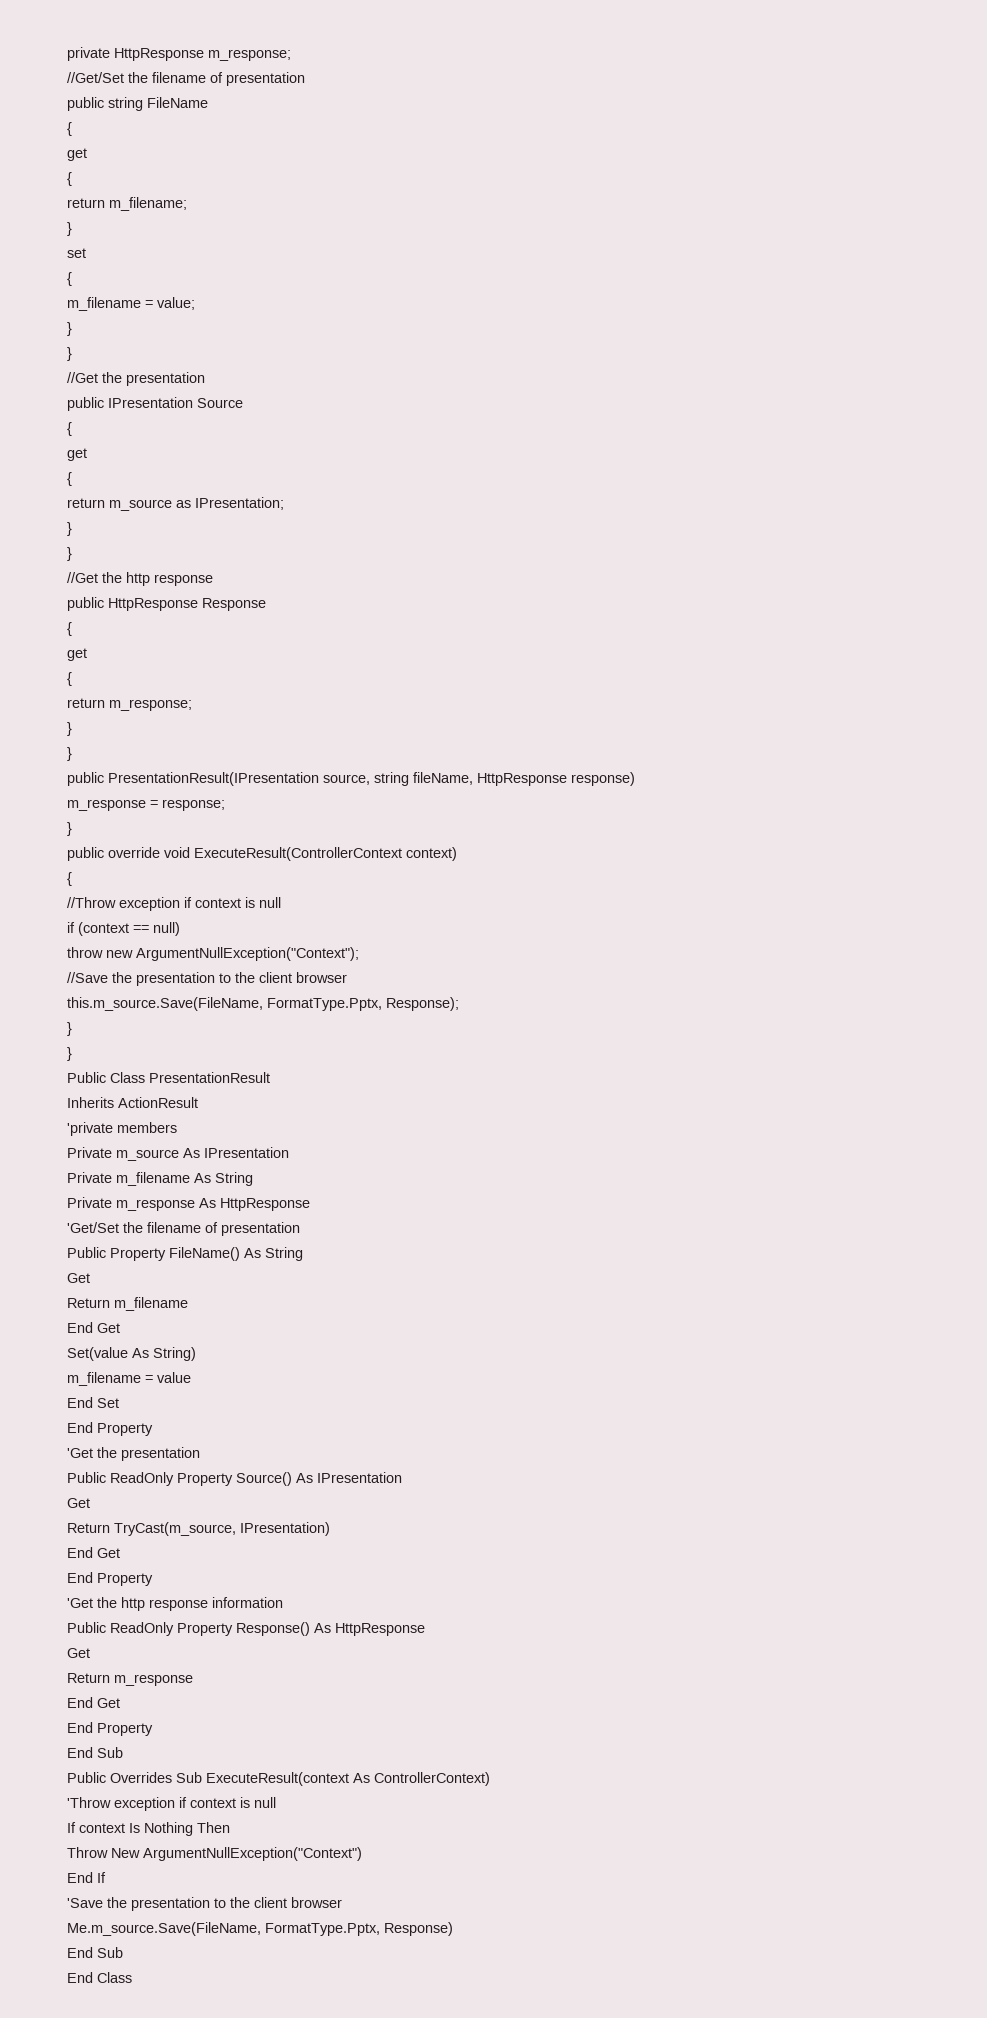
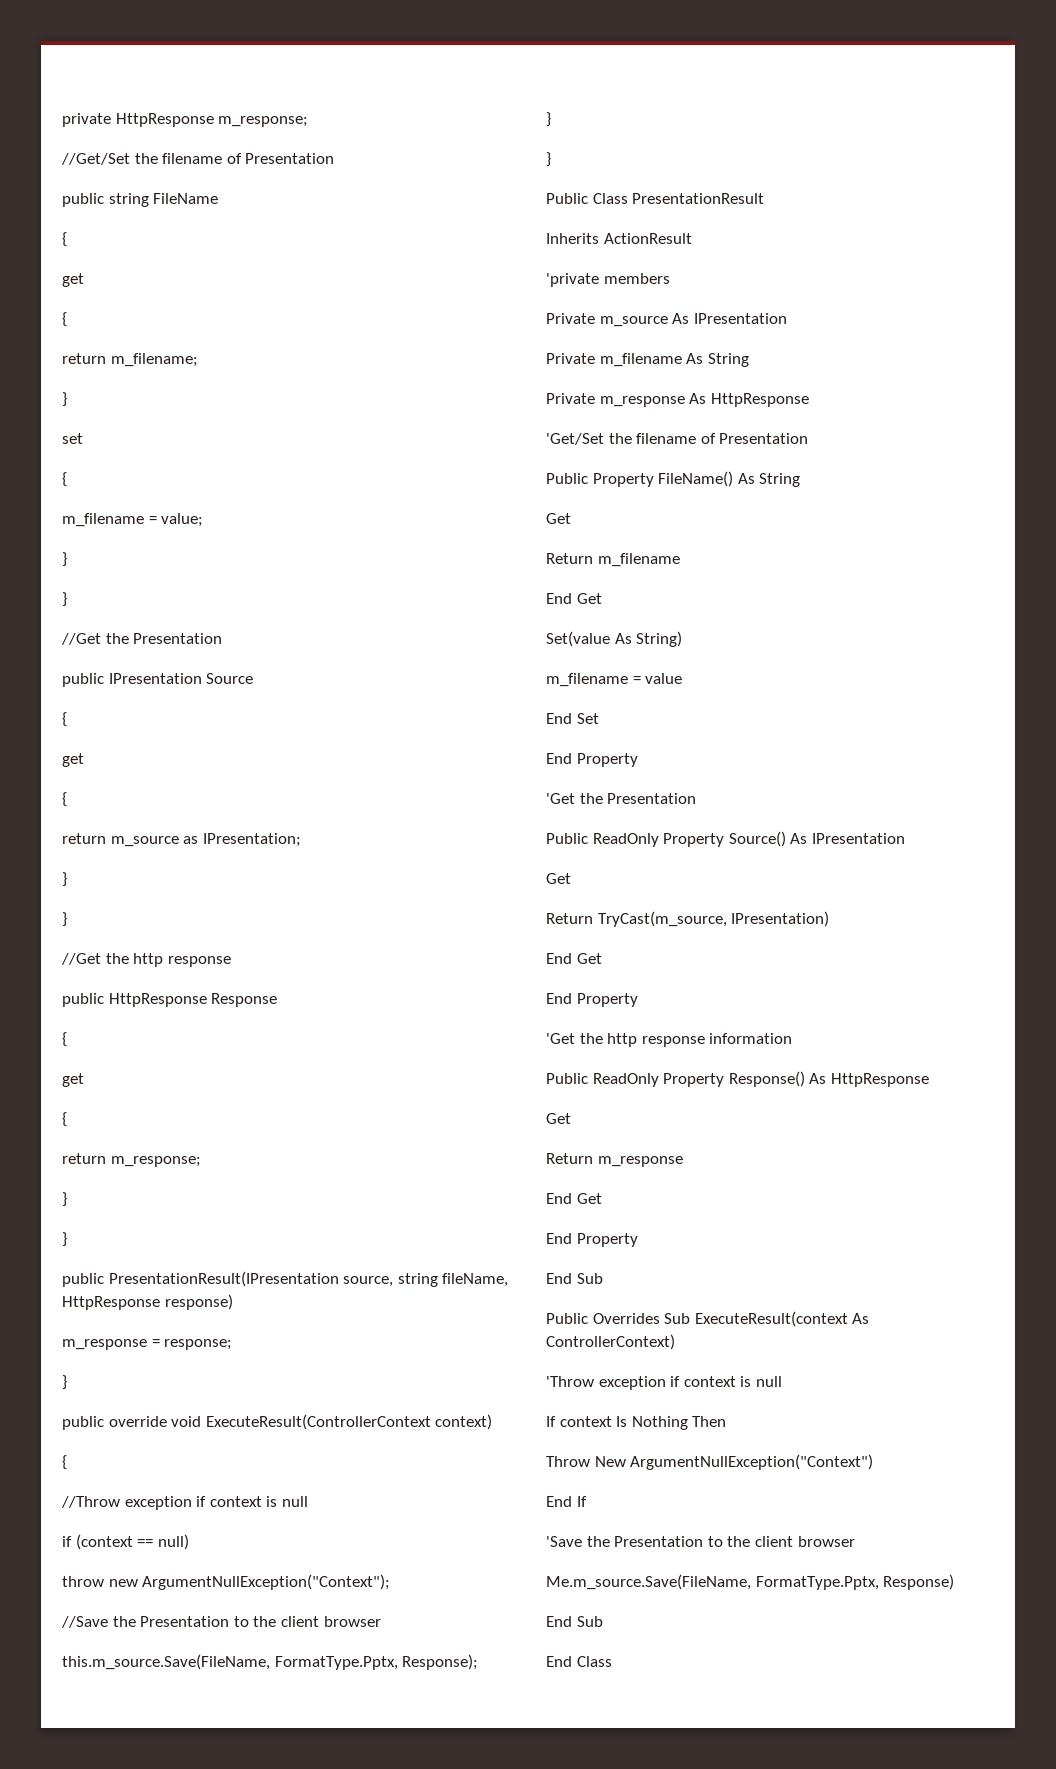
[226,72,305,86] presentation -> [245,153,335,164] Presentation
[126,372,205,386] presentation -> [133,633,223,644] Presentation
[136,972,215,986] presentation -> [140,1616,230,1627] Presentation
[221,1222,300,1236] presentation -> [719,433,809,444] Presentation
[121,1447,200,1461] presentation -> [607,793,697,804] Presentation
[131,1897,210,1911] presentation -> [614,1536,704,1547] Presentation

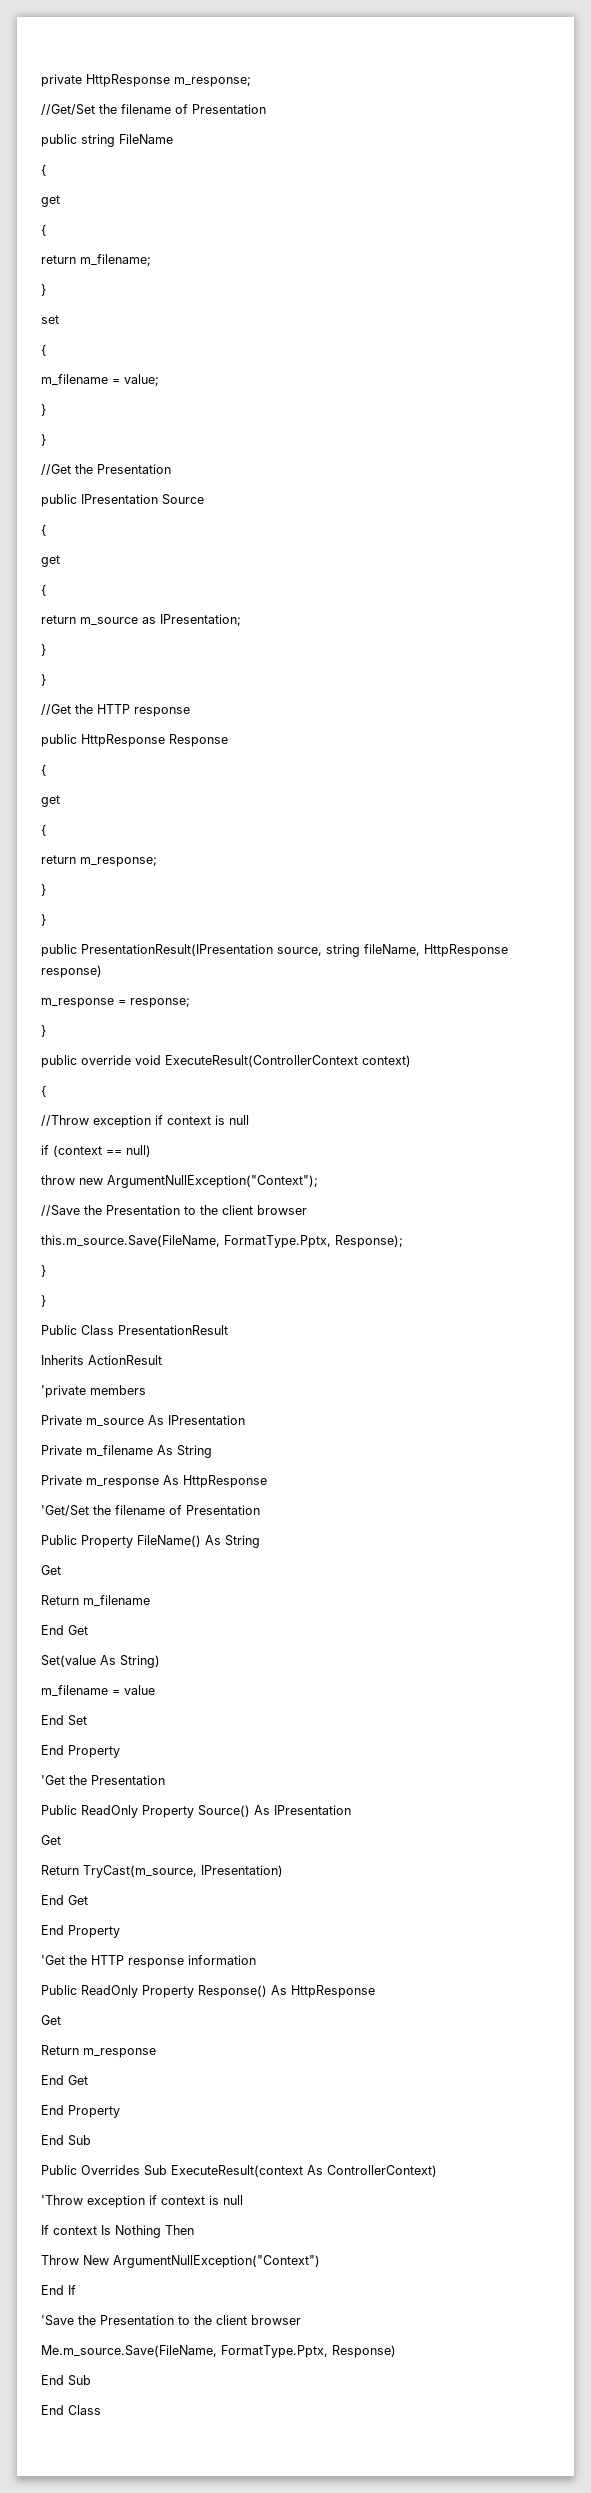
[133,953,164,967] http -> [97,704,130,714] HTTP
[607,1033,638,1047] http -> [91,1955,124,1965] HTTP

